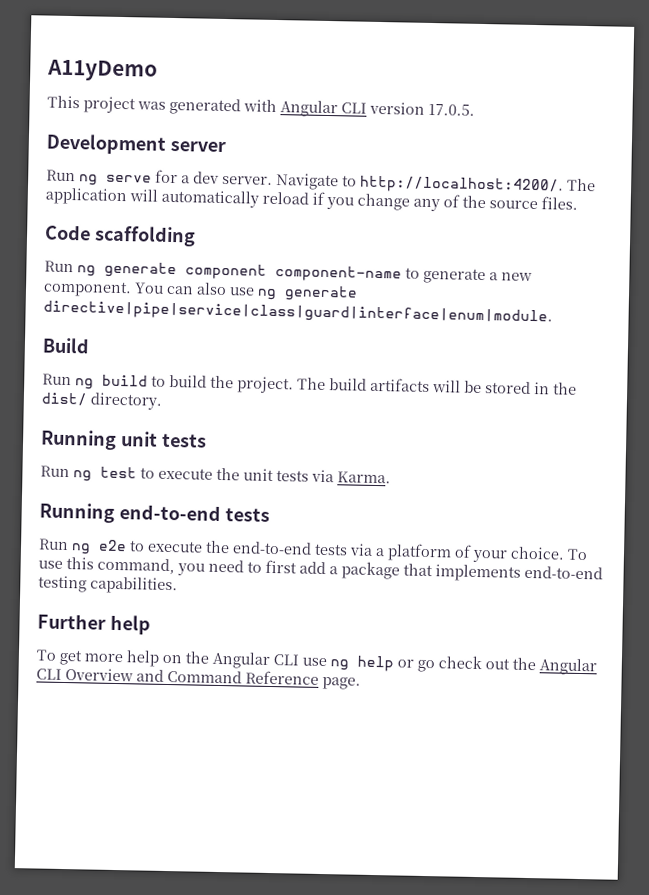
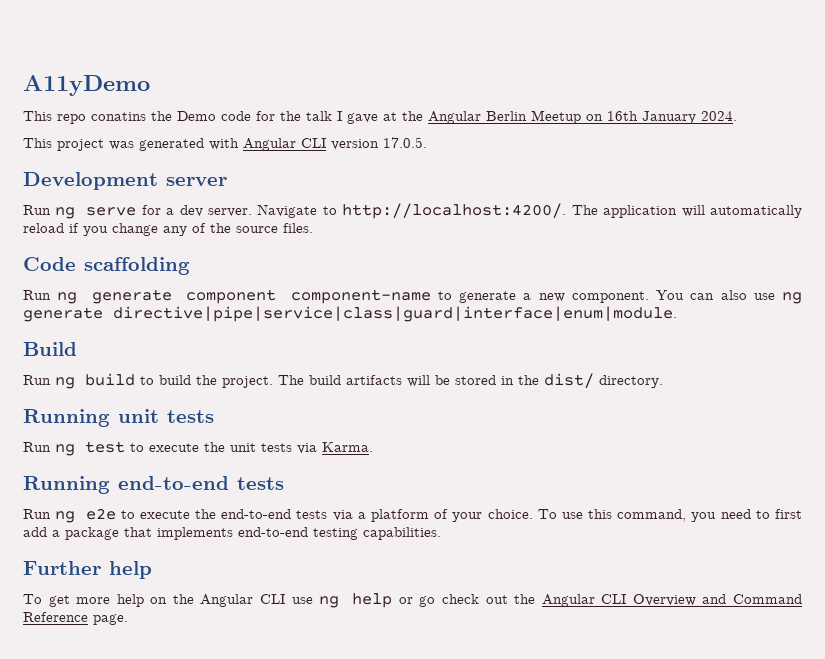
(158, 70) none -> [23,110,737,124] // This repo conatins the Demo code for the talk I gave at the Angular Berlin Meetup on 16th January 2024.

